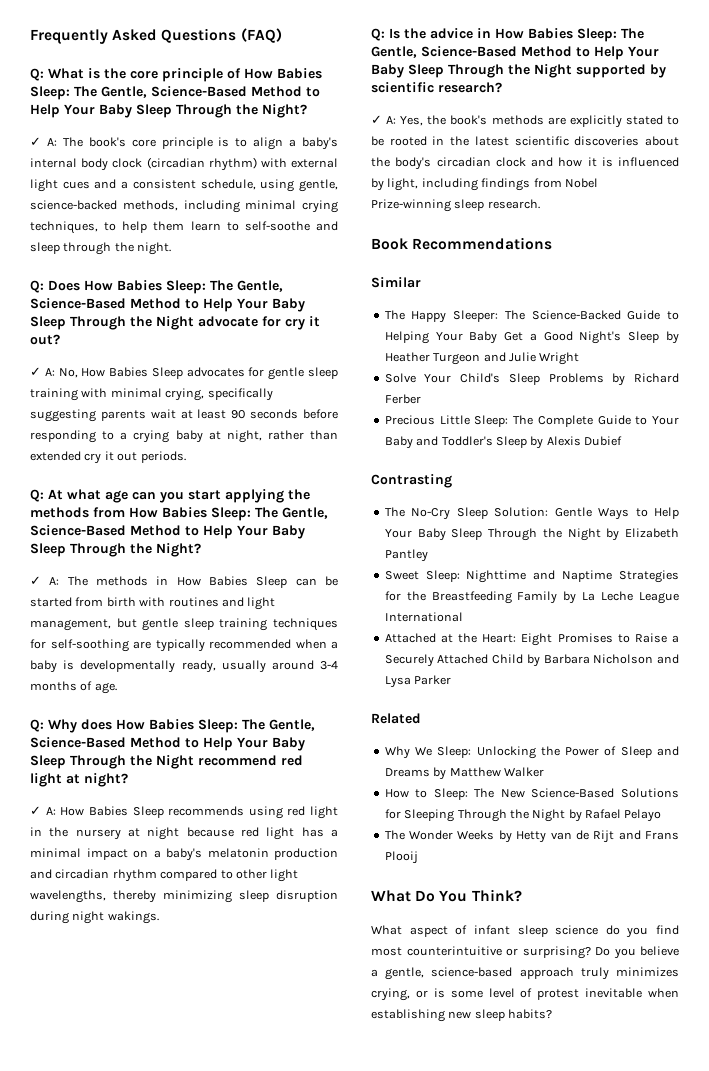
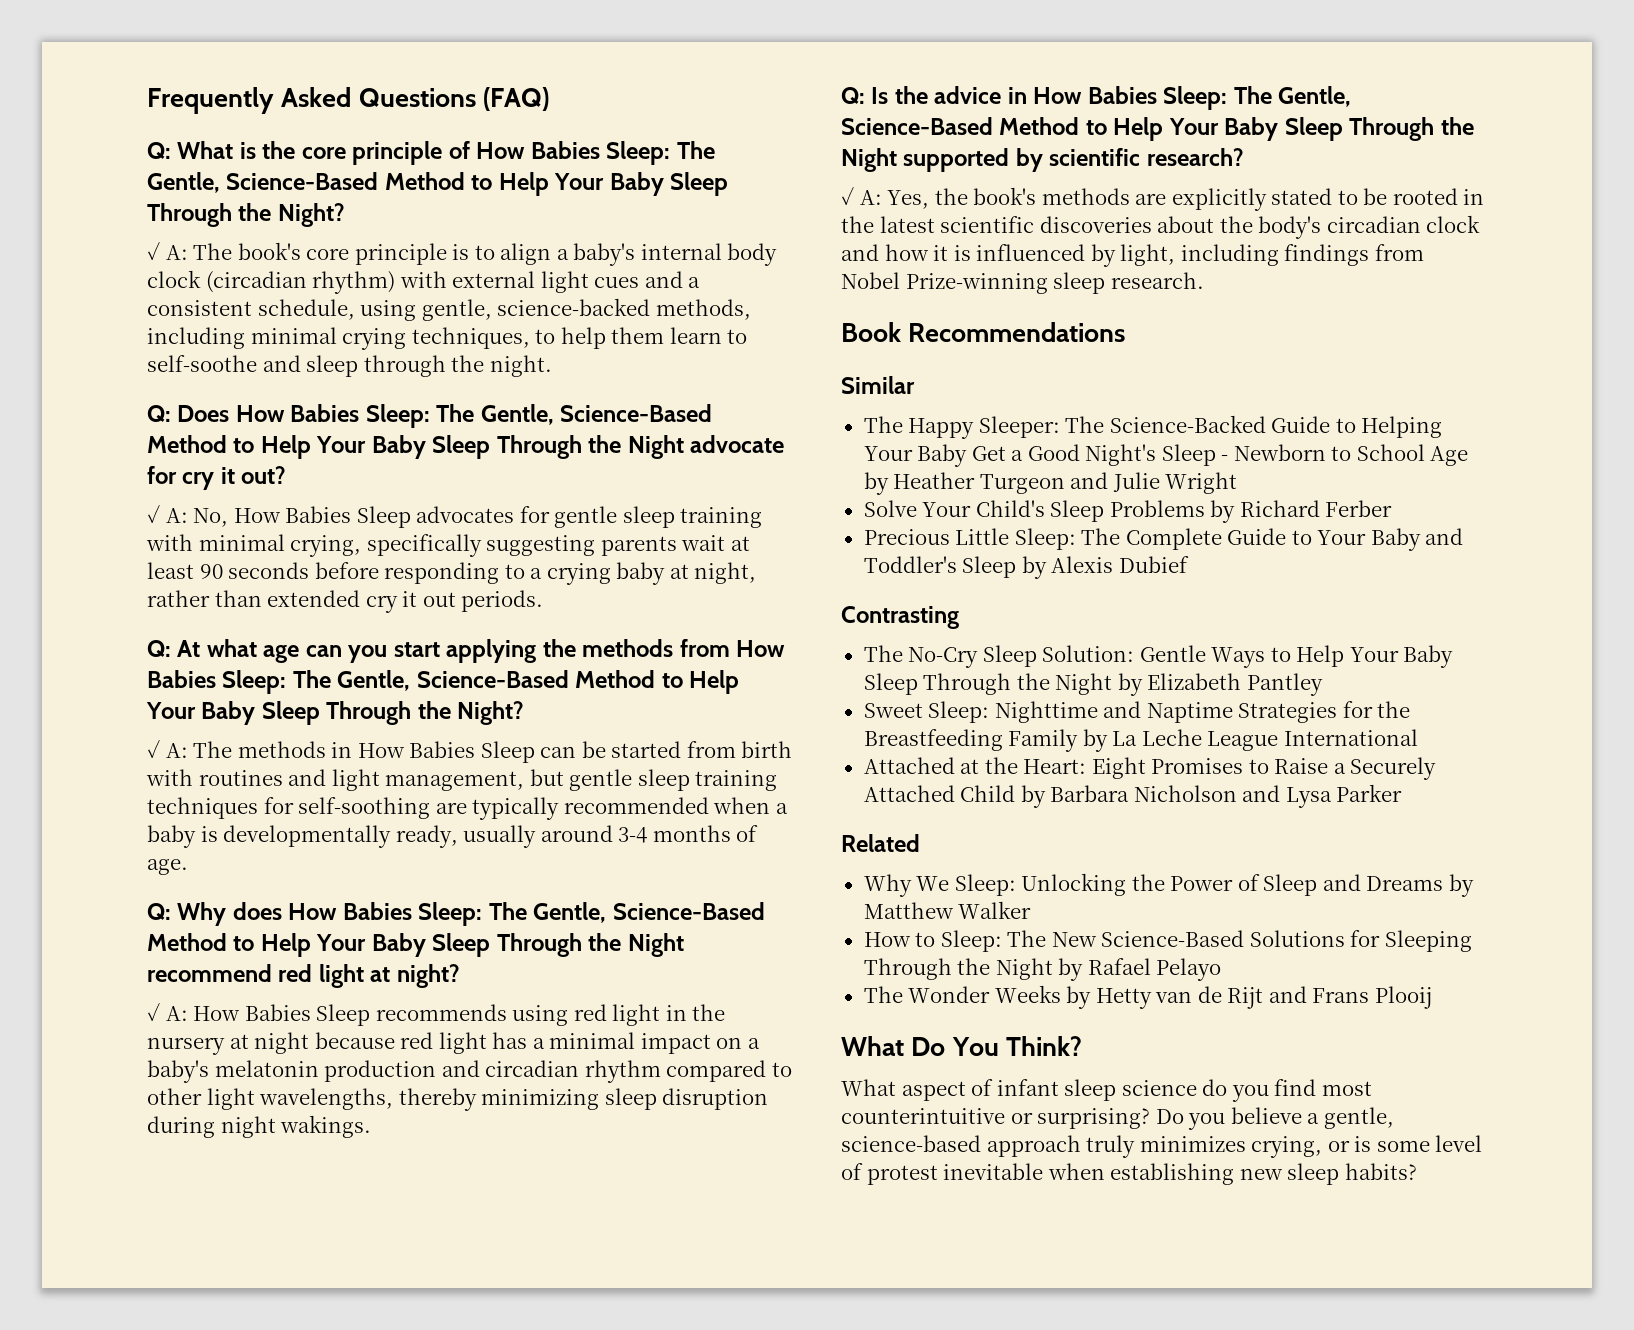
(660, 337) none -> [1221,444,1469,466] - Newborn to School Age

